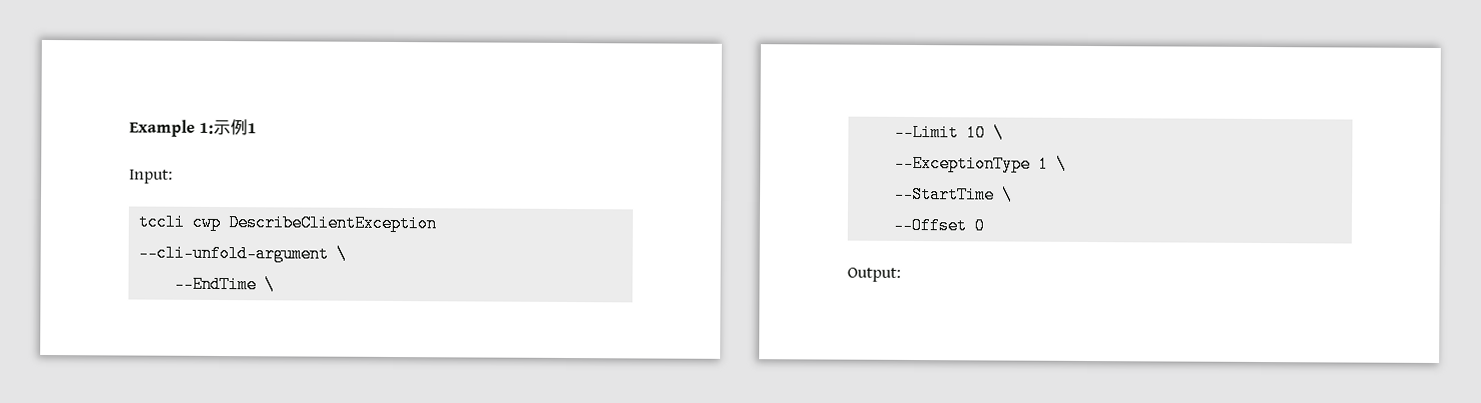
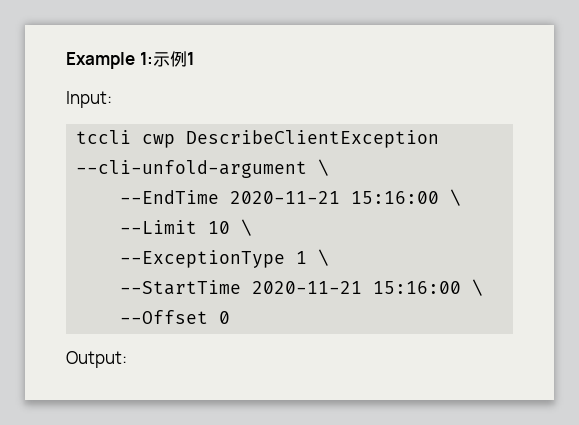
(258, 284) none -> [230,191,440,204] 2020-11-21 15:16:00
(996, 194) none -> [252,281,462,294] 2020-11-21 15:16:00

